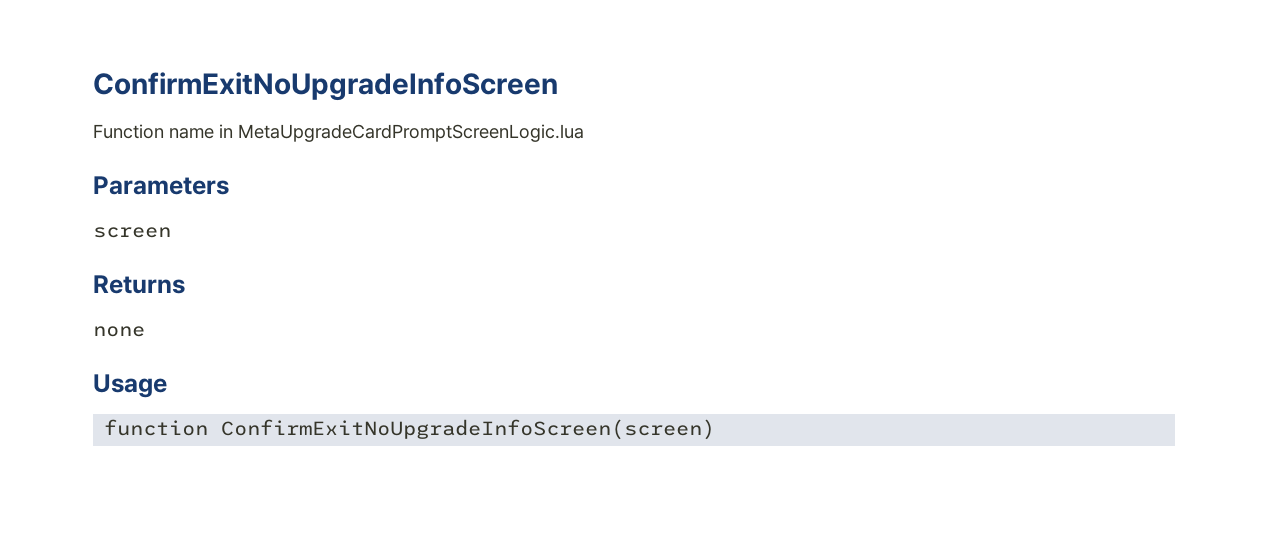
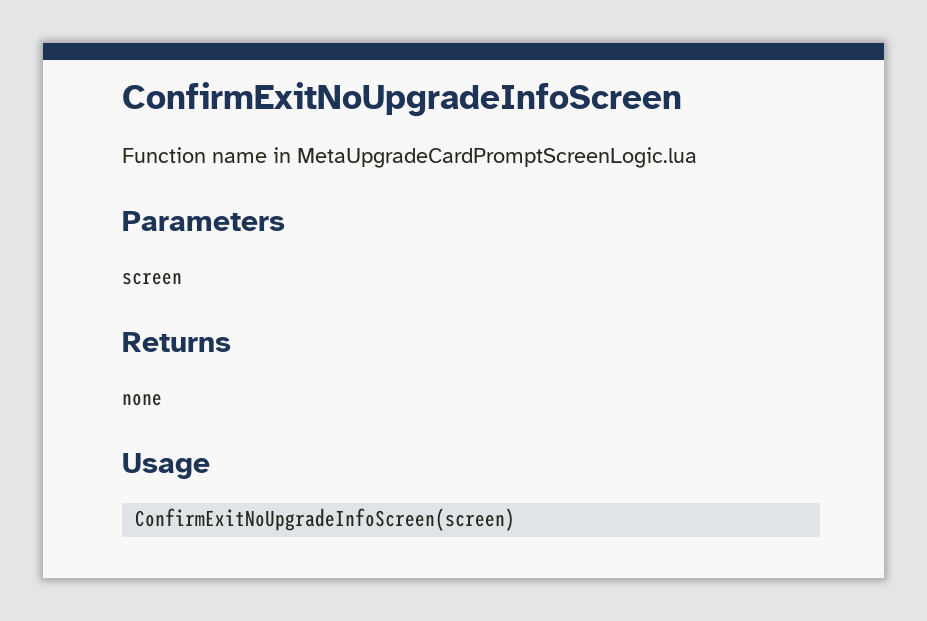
[104,419,209,436] function -> (210, 466) none

